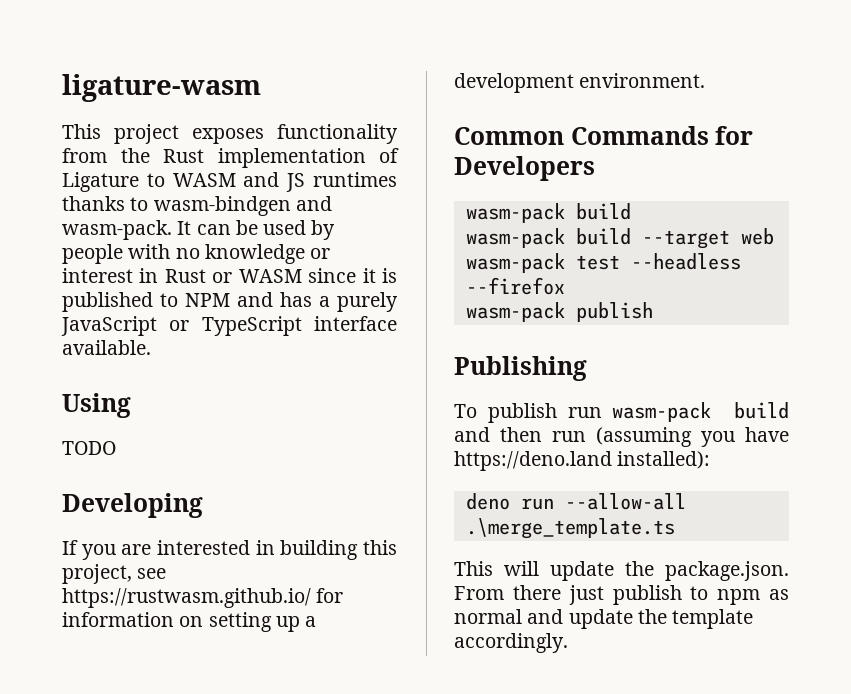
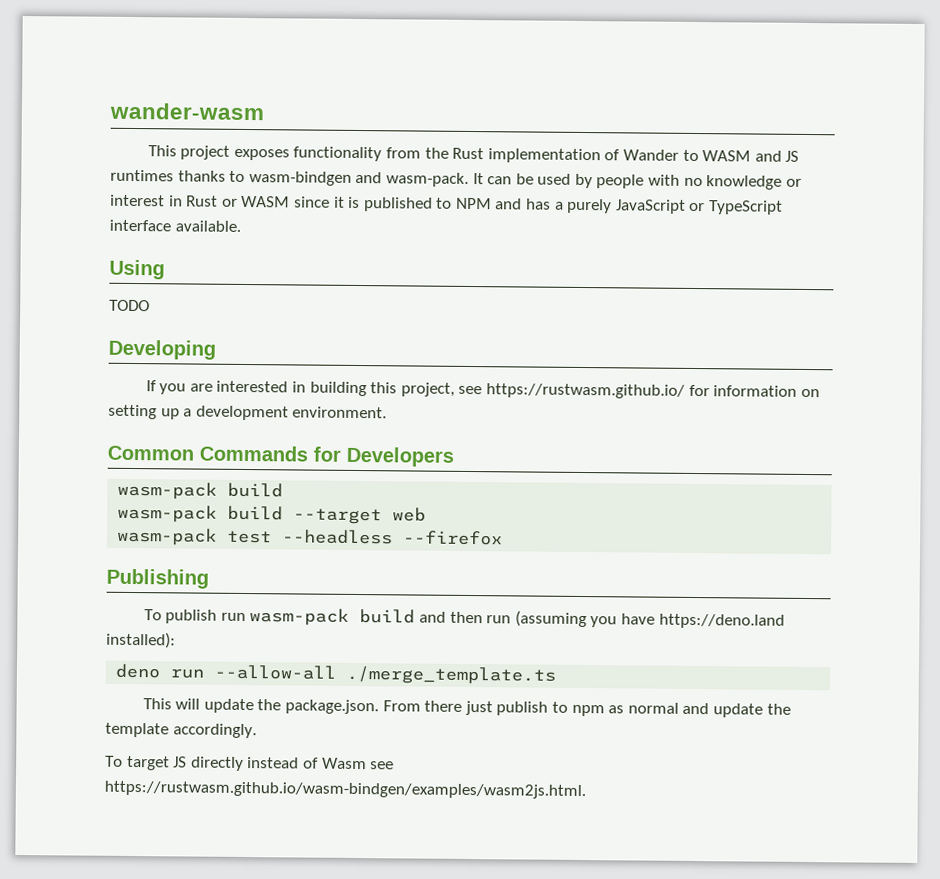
[62,74,261,102] ligature-wasm -> [109,102,264,121] wander-wasm
[62,172,139,192] Ligature -> [622,149,679,161] Wander
[465,302,653,322] // wasm-pack publish -> (504, 538) none
[465,518,675,539] .\merge_template.ts -> [346,665,557,685] ./merge_template.ts
(568, 643) none -> [105,755,395,771] [104,780,586,800] // To target JS directly instead of Wasm see https://rustwasm.github.io/wasm-bindgen/examples/wasm2js.html.

